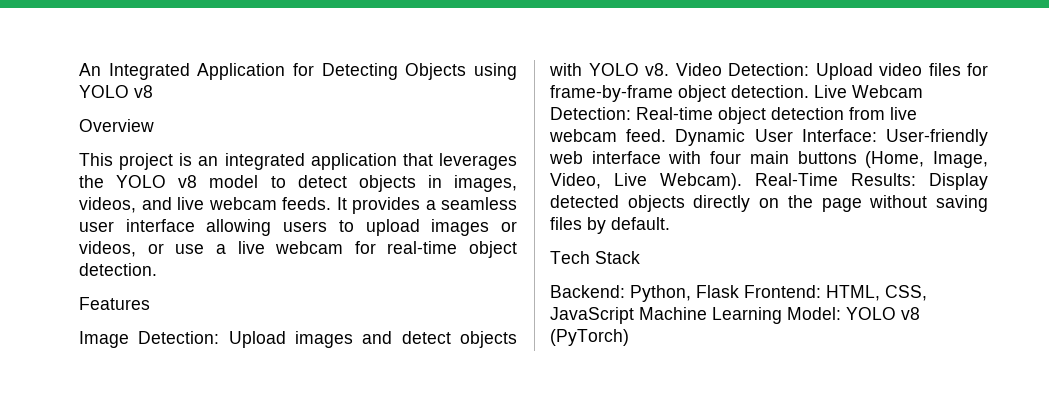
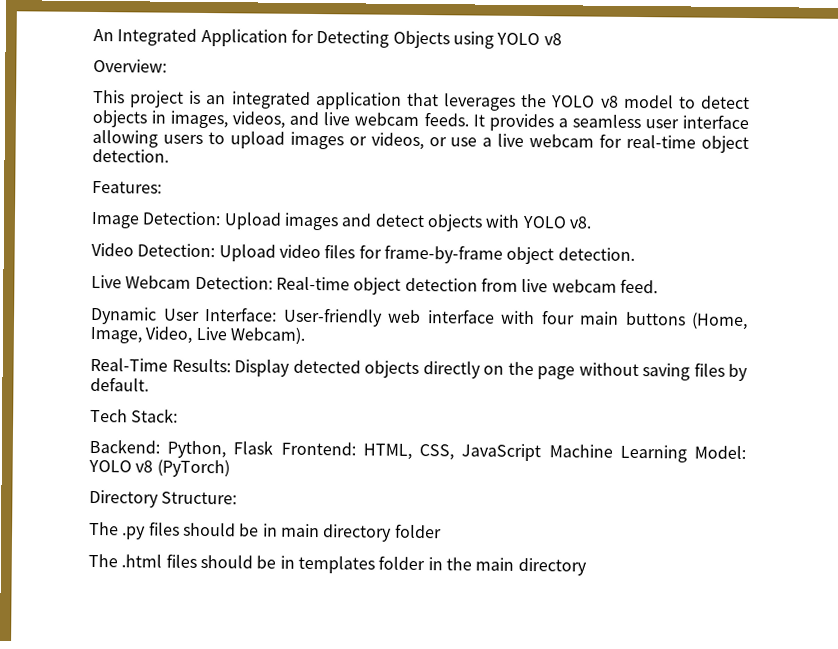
[79,119,154,132] Overview -> [93,58,167,73] Overview:
[79,297,150,310] Features -> [92,180,162,194] Features:
(669, 69) none -> (592, 222) //
(809, 91) none -> (635, 254) //
(667, 135) none -> (658, 286) //
(742, 181) none -> (305, 336) //
[595,251,640,264] Stack -> [131,408,179,423] Stack:
(629, 337) none -> [89,489,238,508] [89,521,442,542] [88,553,587,576] // Directory Structure: // The .py files should be in main directory folder // The .html files should be in templates folder in the main directory

